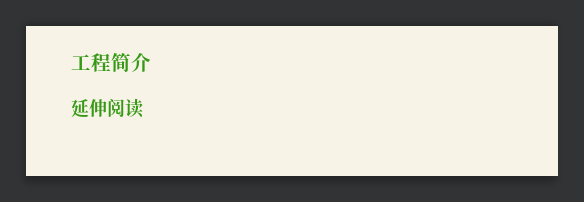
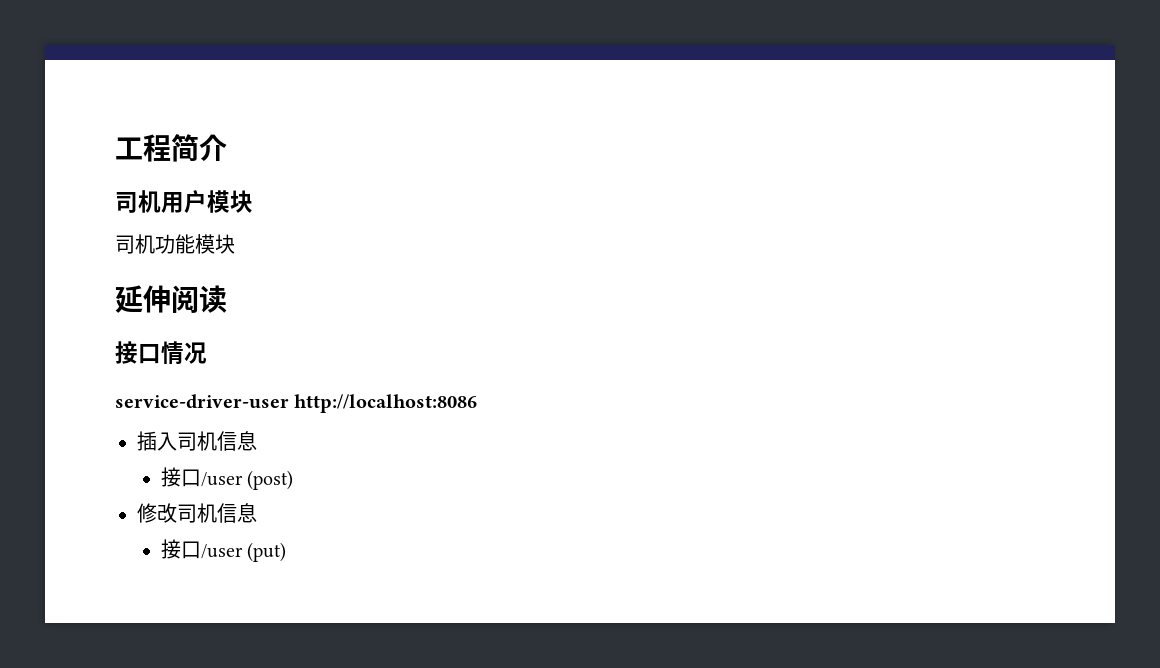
[71,98,144,118] 延伸阅读 -> [115,190,253,213] [115,234,235,254] [115,285,227,313] [115,341,207,365] [115,394,478,413] [137,431,257,451] [161,467,294,490] [137,503,257,523] [161,539,287,562] 司机用户模块 // 司机功能模块 // 延伸阅读 // 接口情况 // service-driver-user http://localhost:8086 // 插入司机信息 // 接口/user (post) // 修改司机信息 // 接口/user (put)

